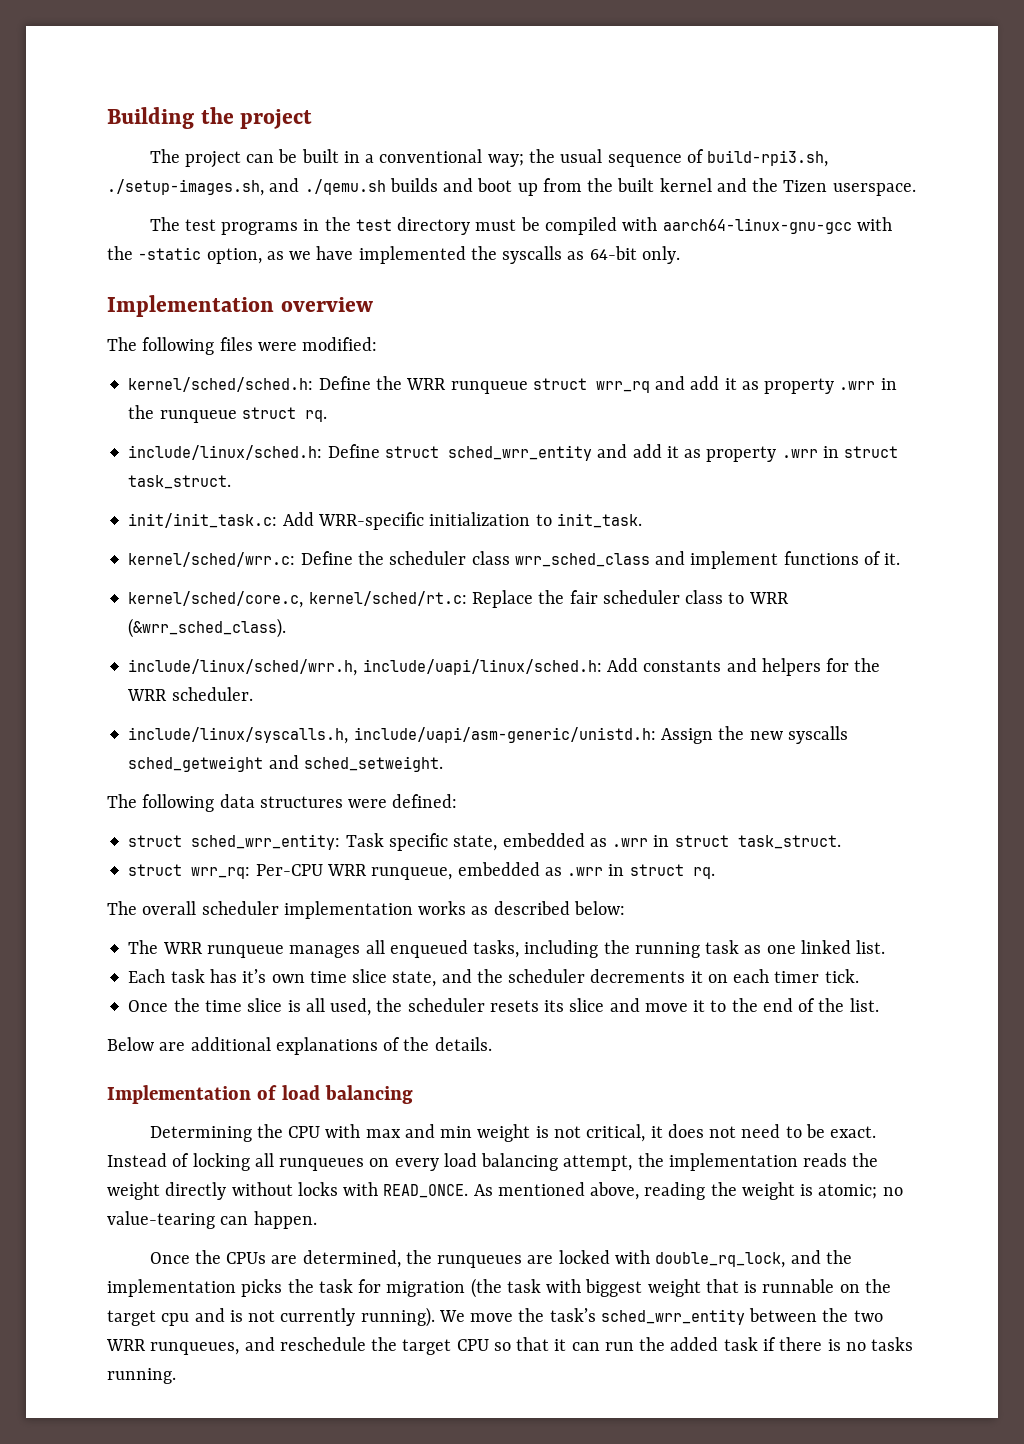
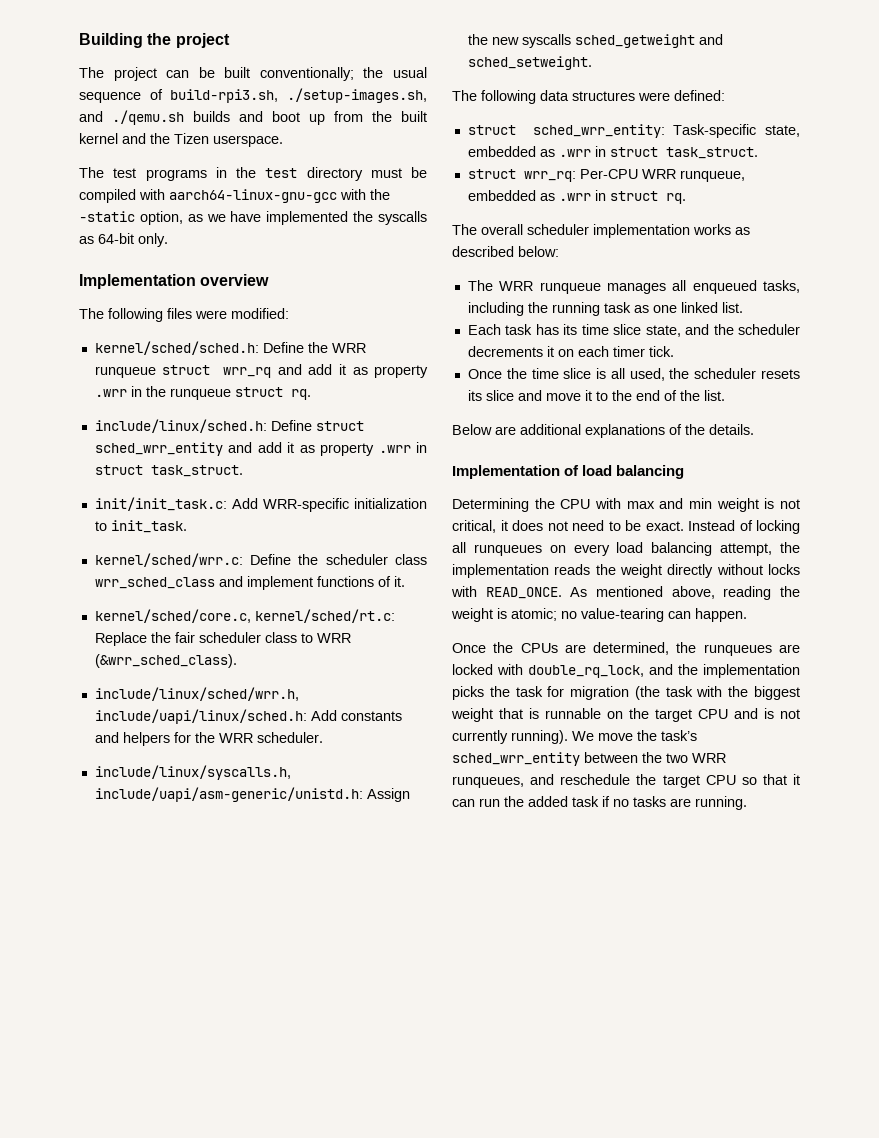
[343,149,524,167] in a conventional way; -> [259,67,354,81] conventionally;
[345,833,448,851] Task specific -> [673,124,757,138] Task-specific
[242,969,305,983] it’s own -> [563,324,578,335] its
(582, 1286) none -> [728,686,749,697] the
[161,1313,190,1326] cpu -> [698,709,728,719] CPU
[779,1337,841,1351] there is -> (610, 801) none
(914, 1344) none -> [670,798,691,807] are

